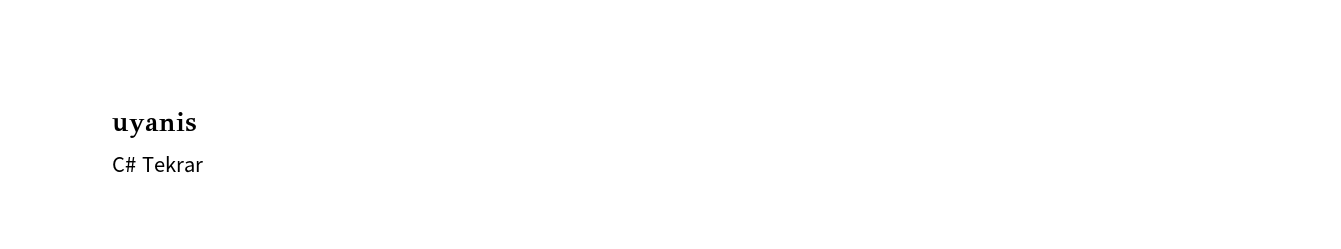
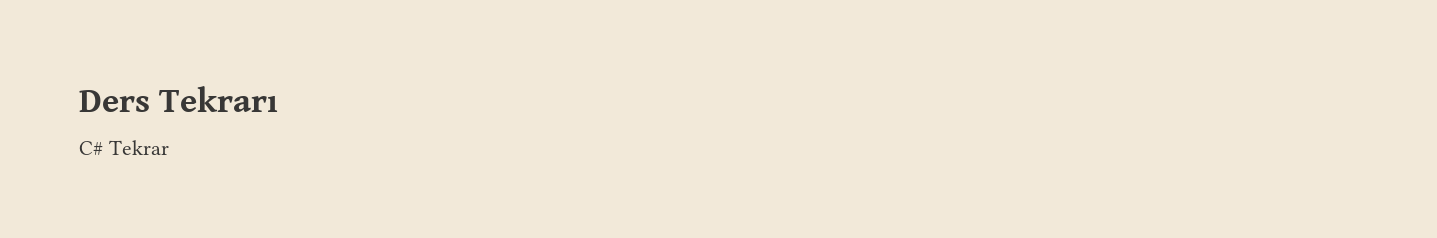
[112,112,197,138] uyanis -> [79,86,279,112] Ders Tekrarı

